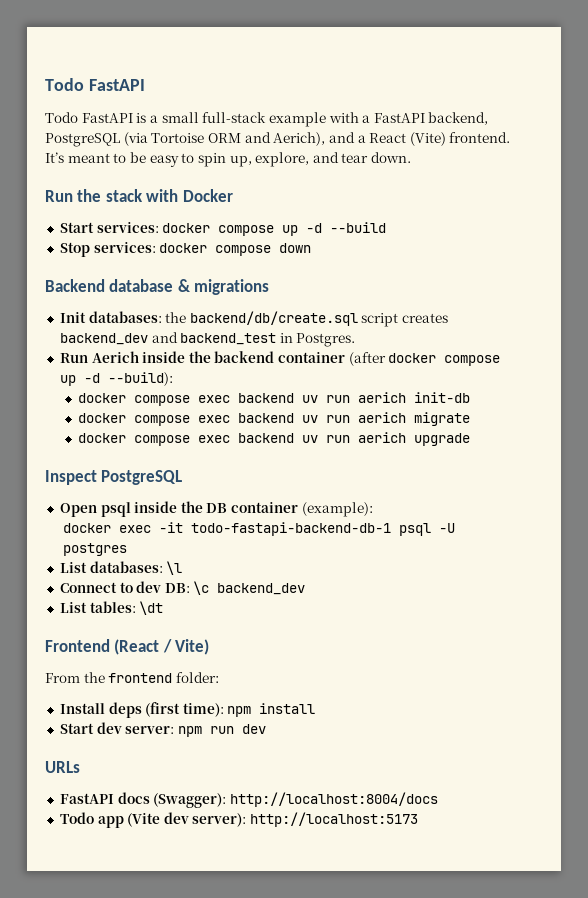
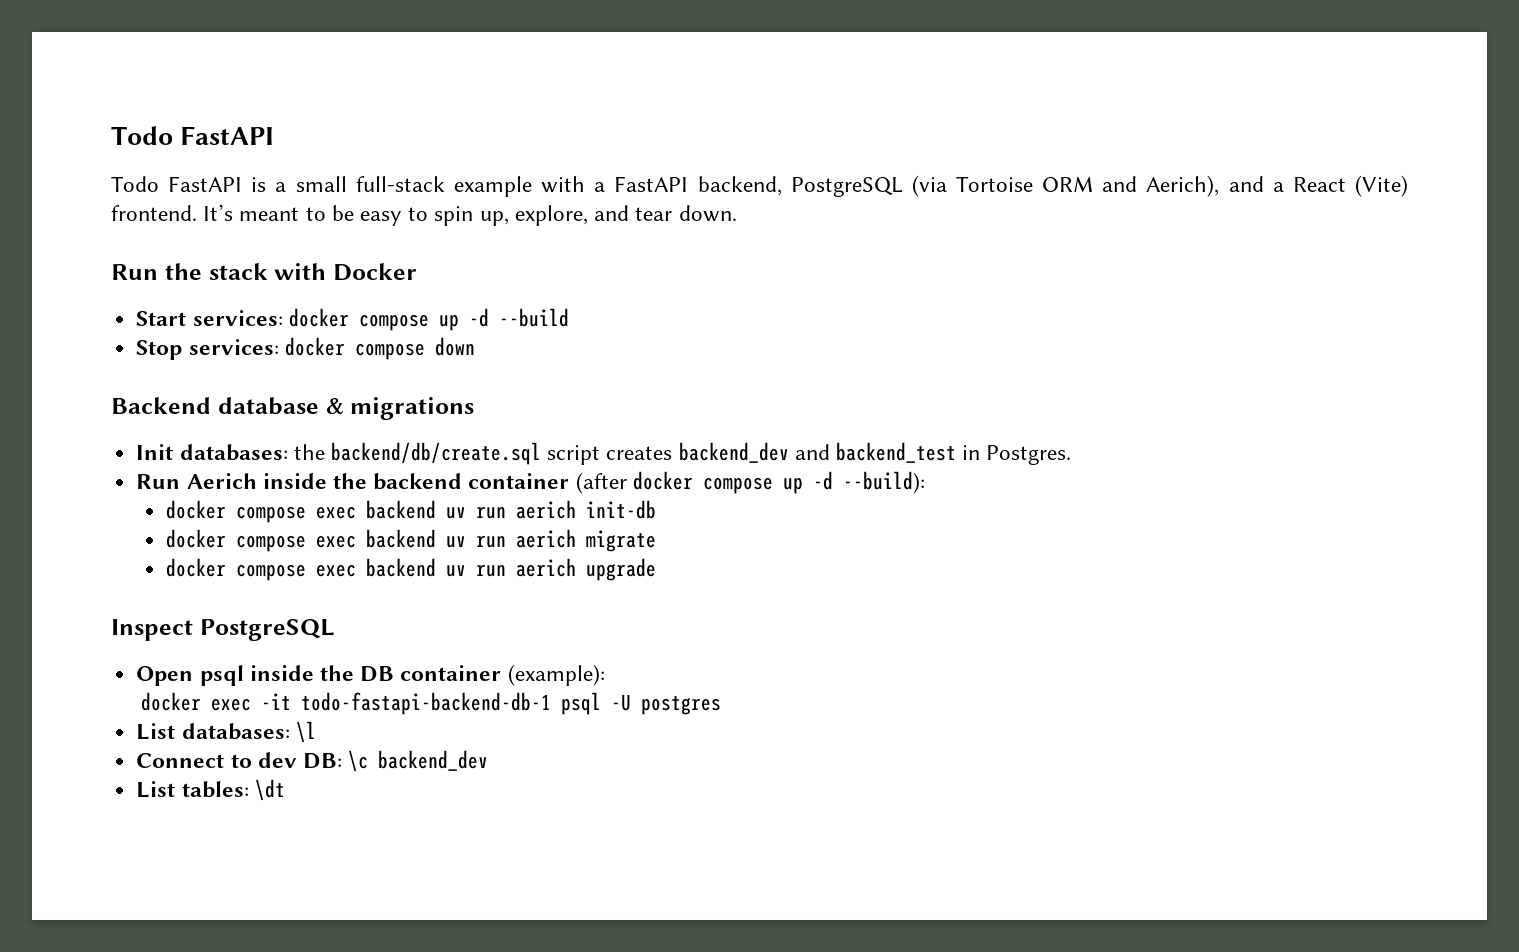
[45,639,210,655] [45,672,219,683] [59,702,316,718] [59,722,266,737] [45,761,80,773] [59,792,438,808] [59,812,419,828] // Frontend (React / Vite) // From the frontend folder: // Install deps (first time): npm install // Start dev server: npm run dev // URLs // FastAPI docs (Swagger): http://localhost:8004/docs // Todo app (Vite dev server): http://localhost:5173 -> (285, 790) none

